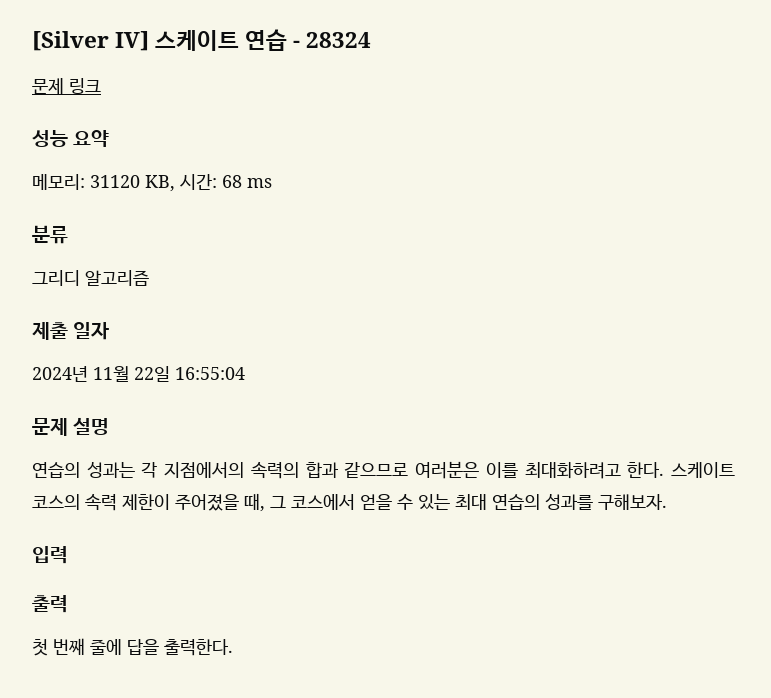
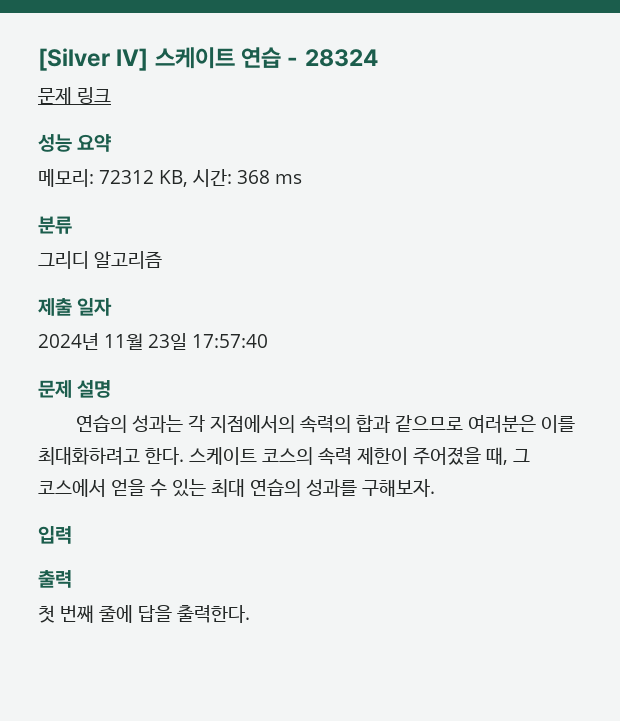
[90,175,140,188] 31120 -> [99,170,154,184] 72312
[222,175,242,188] 68 -> [236,170,270,184] 368
[134,366,245,382] 22일 16:55:04 -> [148,333,268,350] 23일 17:57:40

